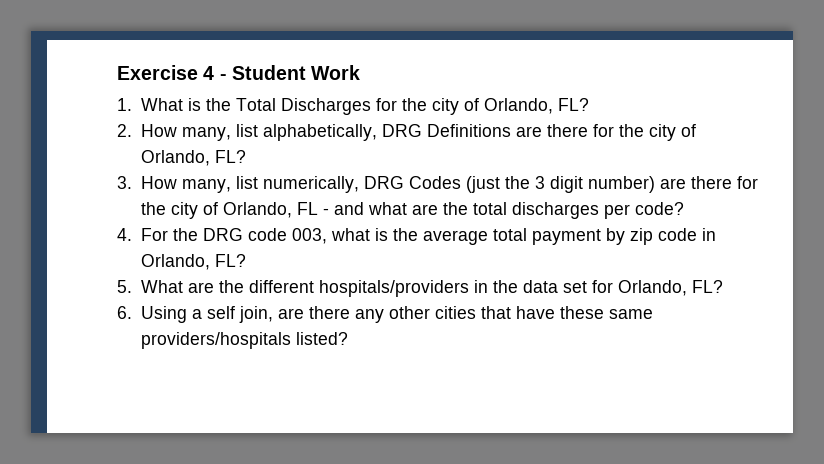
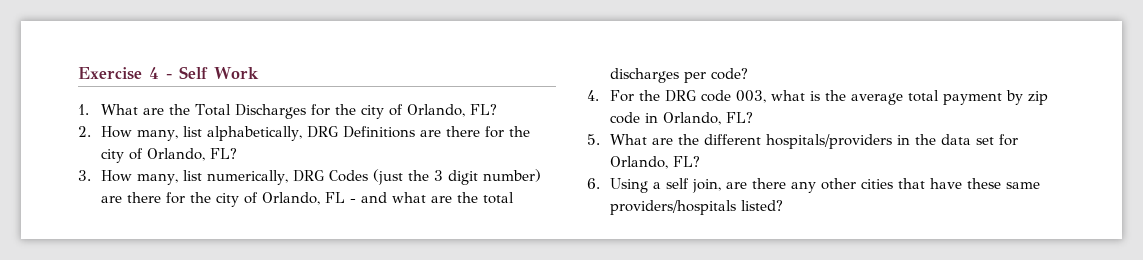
[231,65,306,80] Student -> [179,66,208,79] Self
[187,98,201,111] is -> [142,108,164,115] are

